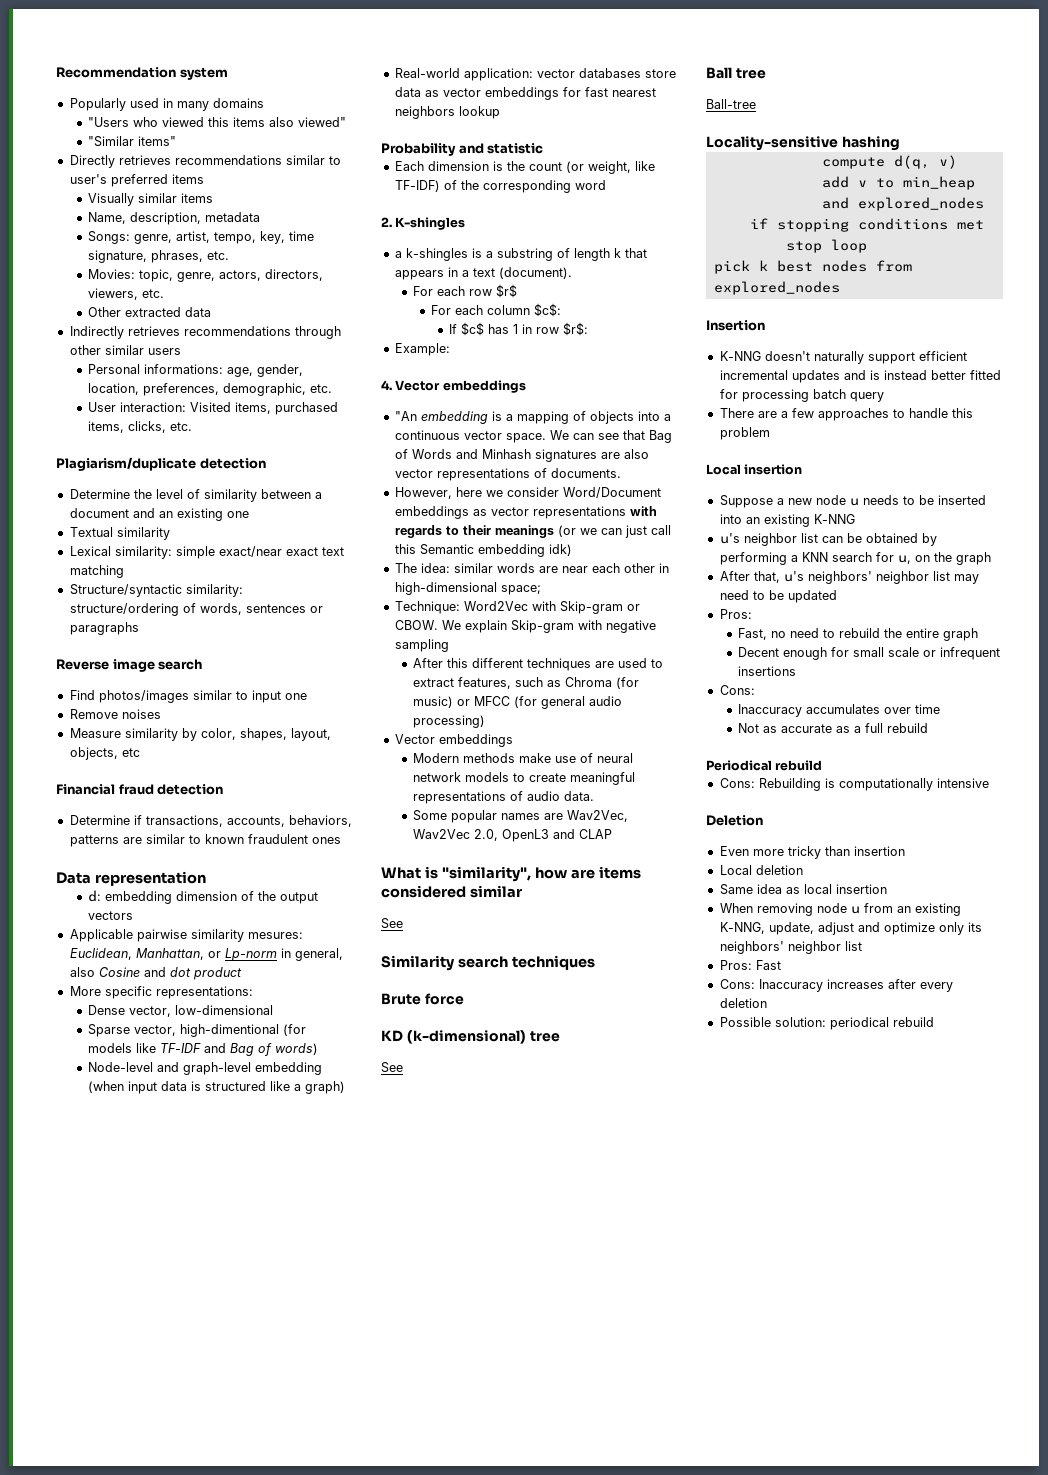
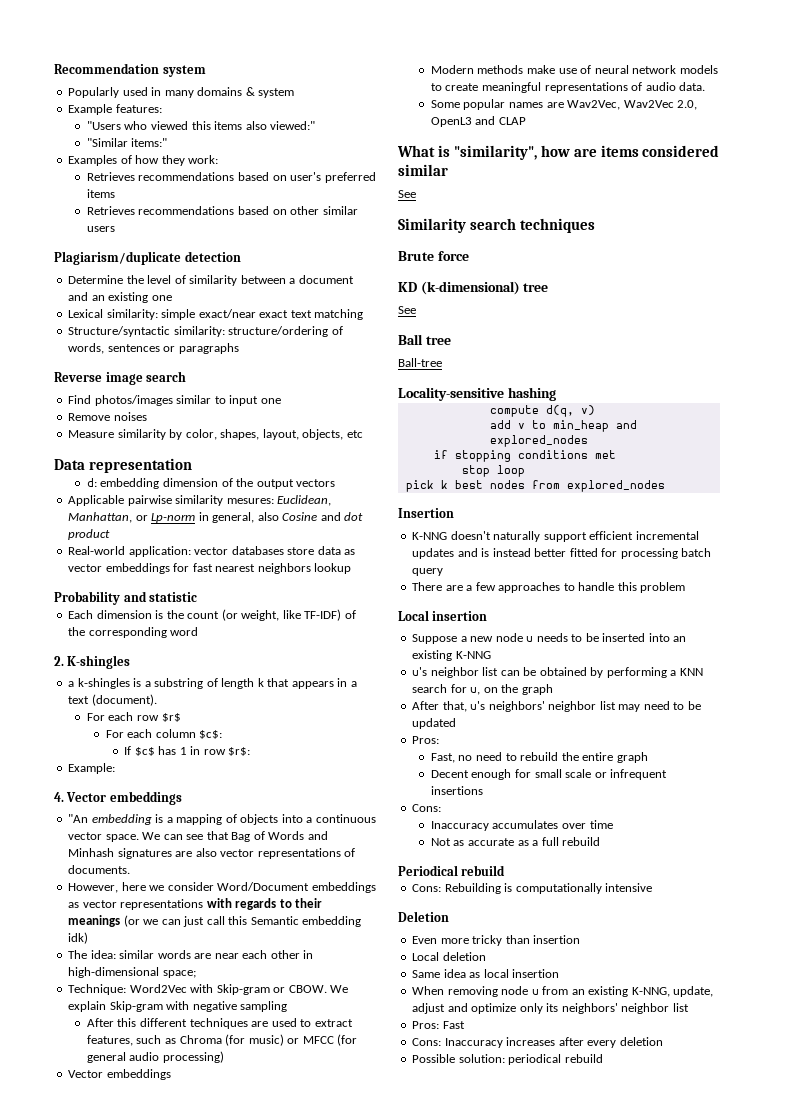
(264, 103) none -> [245,87,295,98] [68,104,162,115] & system // Example features:
[297,117,346,127] viewed" -> [270,121,316,130] viewed:"
[137,136,176,146] [69,155,341,168] [69,174,204,187] [87,193,213,206] [87,212,260,225] [87,231,314,244] [87,250,229,263] [87,269,323,282] [87,288,164,300] [87,307,211,317] [69,326,341,339] [69,345,181,355] [87,364,303,377] [87,383,332,396] [87,402,338,415] [87,421,192,433] items" // Directly retrieves recommendations similar to user's preferred items // Visually similar items // Name, description, metadata // Songs: genre, artist, tempo, key, time signature, phrases, etc. // Movies: topic, genre, actors, directors, viewers, etc. // Other extracted data // Indirectly retrieves recommendations through other similar users // Personal informations: age, gender, location, preferences, demographic, etc. // User interaction: Visited items, purchased items, clicks, etc. -> [131,138,168,147] [68,155,219,166] [86,172,376,183] [86,189,115,198] [86,206,358,215] [86,226,115,232] items:" // Examples of how they work: // Retrieves recommendations based on user's preferred items // Retrieves recommendations based on other similar users
[69,527,170,540] // Textual similarity -> (172, 298) none
[56,784,224,795] [69,815,352,827] [69,834,341,847] // Financial fraud detection // Determine if transactions, accounts, behaviors, patterns are similar to known fraudulent ones -> (363, 434) none
[69,986,253,999] [87,1005,273,1017] [87,1024,306,1037] [87,1043,318,1056] [87,1062,322,1075] [87,1081,345,1094] // More specific representations: // Dense vector, low-dimensional // Sparse vector, high-dimentional (for models like TF-IDF and Bag of words) // Node-level and graph-level embedding (when input data is structured like a graph) -> (111, 534) none

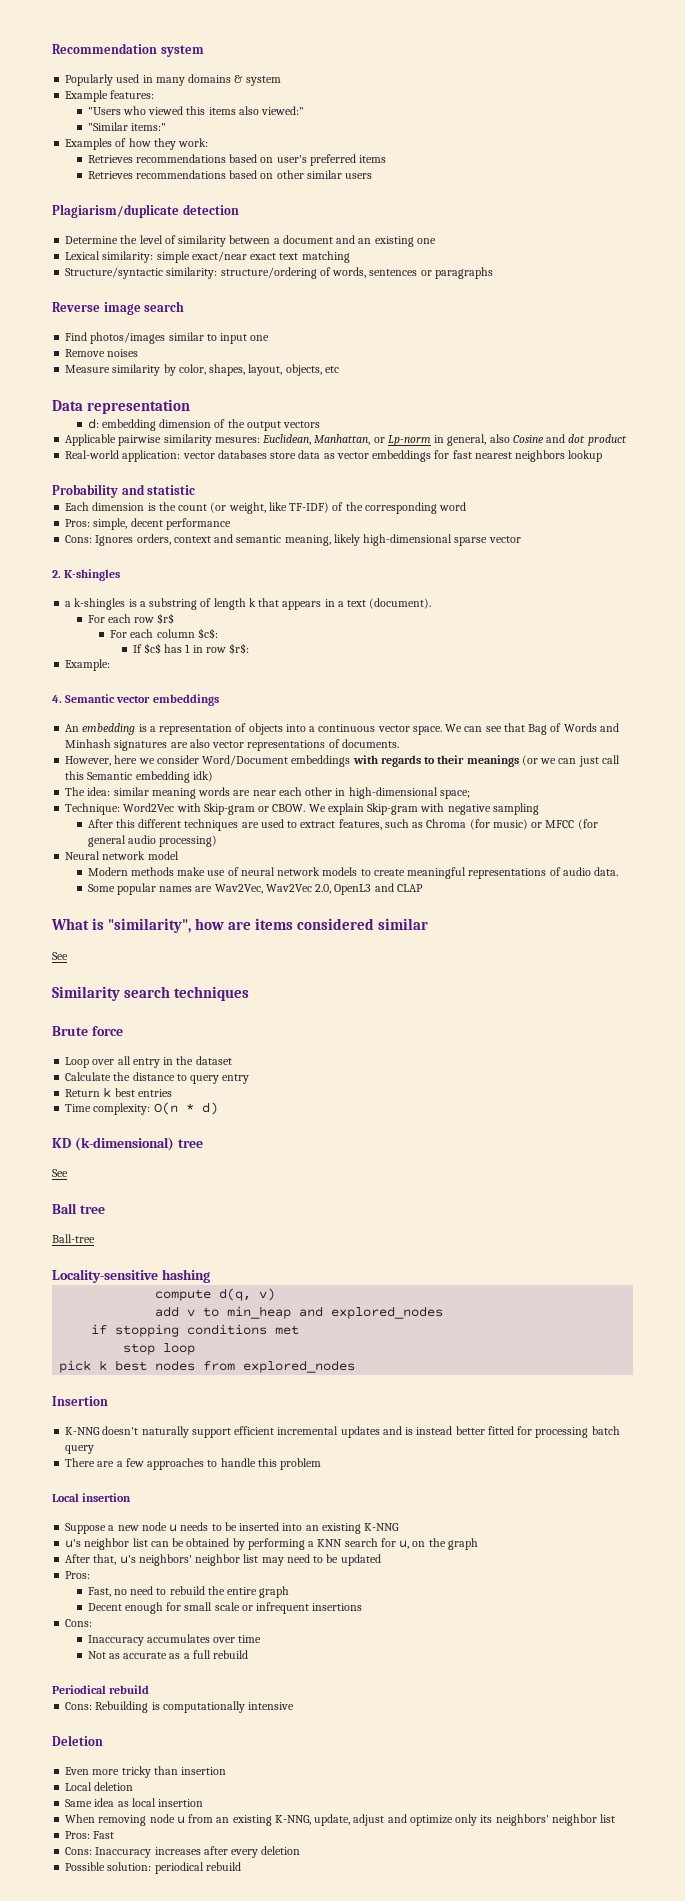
(199, 631) none -> [65,518,231,530] [65,534,521,546] // Pros: simple, decent performance // Cons: Ignores orders, context and semantic meaning, likely high-dimensional sparse vector
[66,791,182,805] [68,814,89,823] Vector embeddings // "An -> [65,694,219,706] [65,724,80,732] Semantic vector embeddings // An
[176,814,223,825] mapping -> [159,724,233,735] representation
[68,899,204,910] as vector representations -> (351, 761) none
(155, 954) none -> [151,788,196,799] meaning
[68,1069,171,1080] Vector embeddings -> [65,851,179,860] Neural network model
(469, 256) none -> [65,1056,232,1068] [65,1072,250,1084] [65,1087,172,1098] [65,1102,218,1115] // Loop over all entry in the dataset // Calculate the distance to query entry // Return k best entries // Time complexity: O(n * d)

